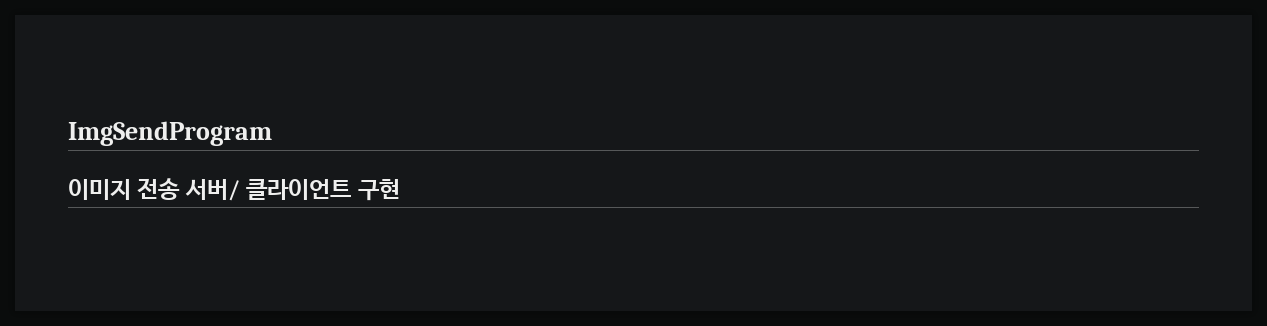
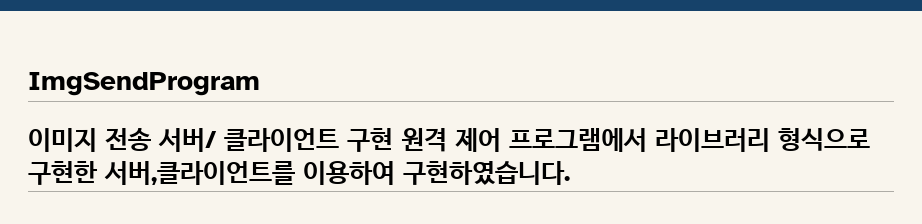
(400, 190) none -> [401,128,870,152] [28,161,570,185] 원격 제어 프로그램에서 라이브러리 형식으로 구현한 서버,클라이언트를 이용하여 구현하였습니다.

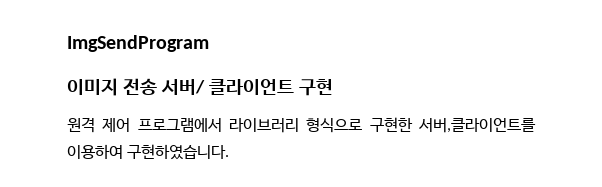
(393, 140) none -> (333, 87) //

